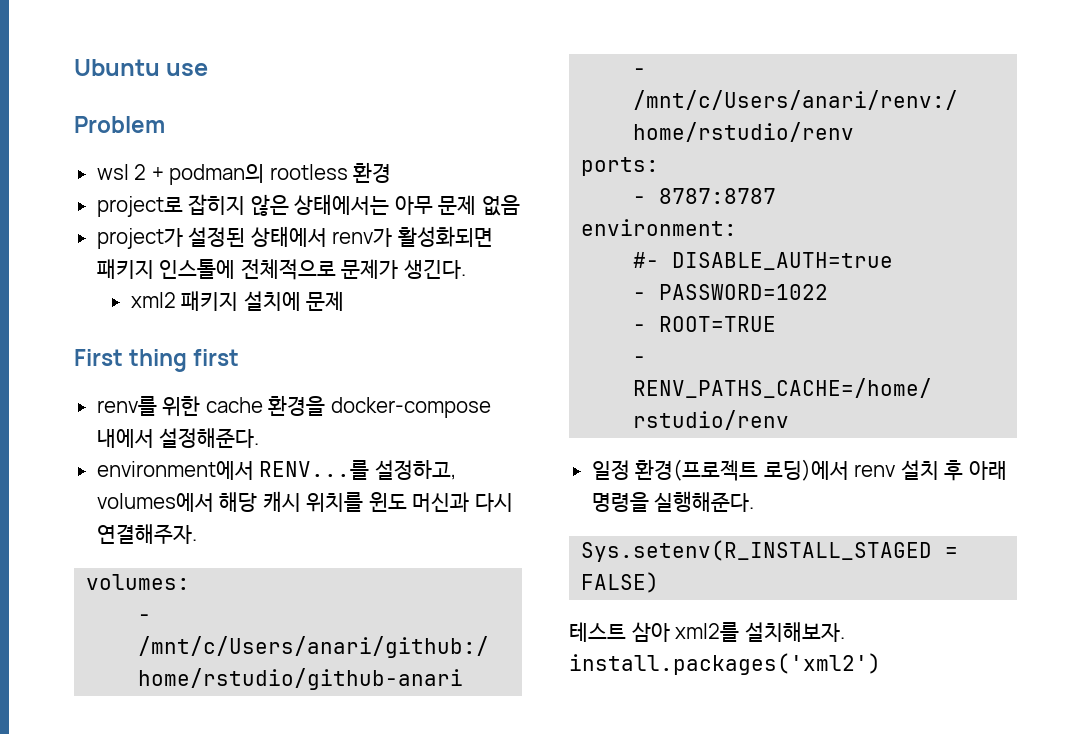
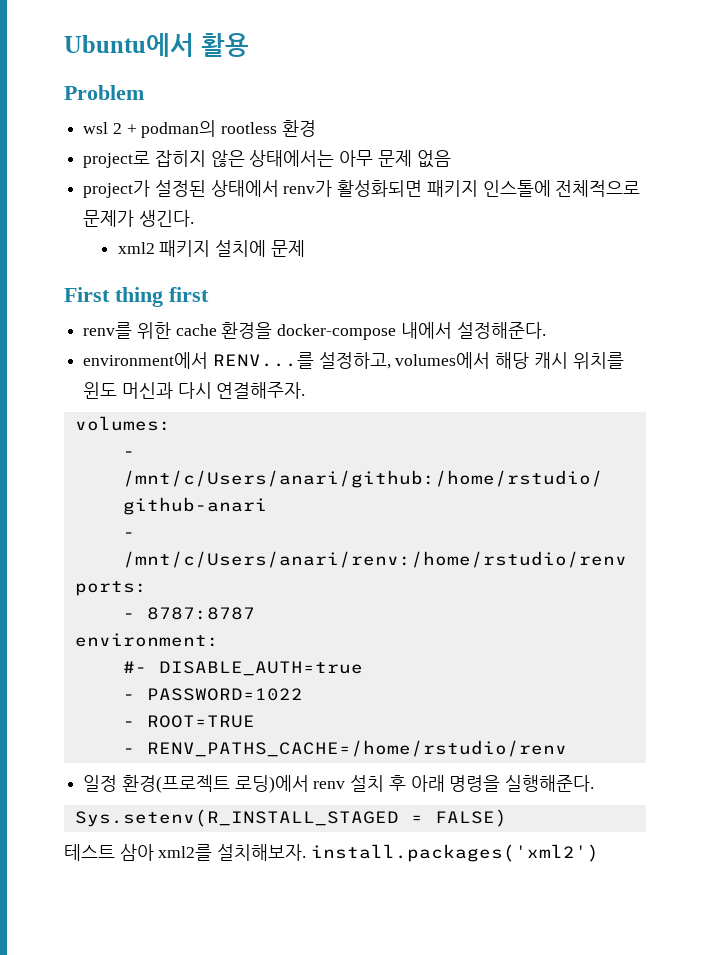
[74,59,209,76] Ubuntu use -> [64,33,249,57] Ubuntu에서 활용

